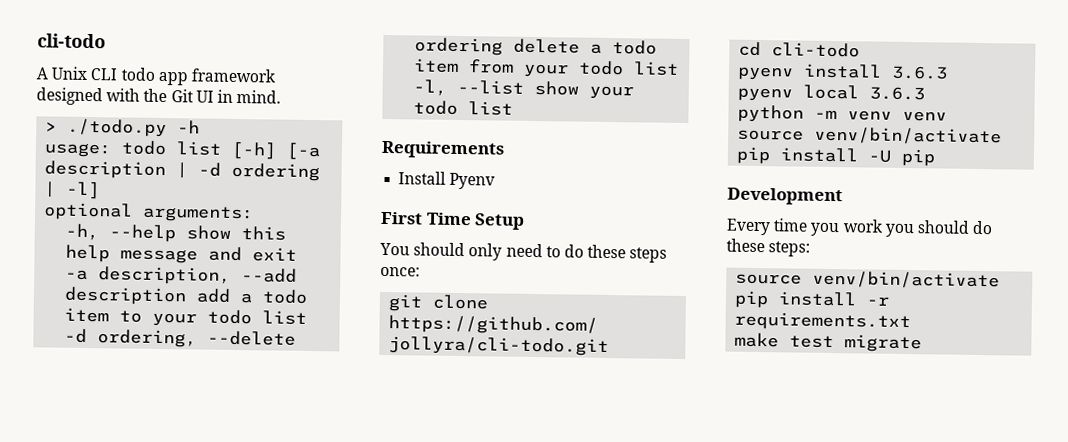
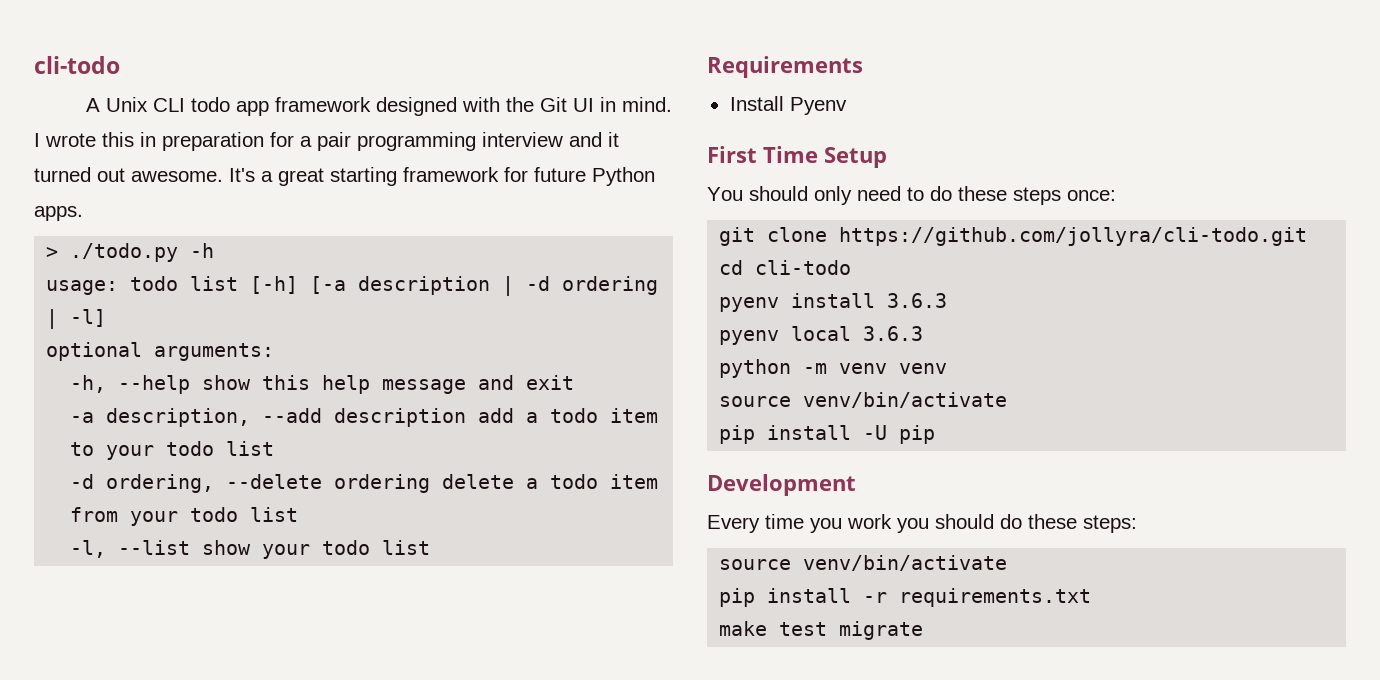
(282, 96) none -> [34,132,619,151] [34,167,655,186] [34,206,83,221] I wrote this in preparation for a pair programming interview and it turned out awesome. It's a great starting framework for future Python apps.

